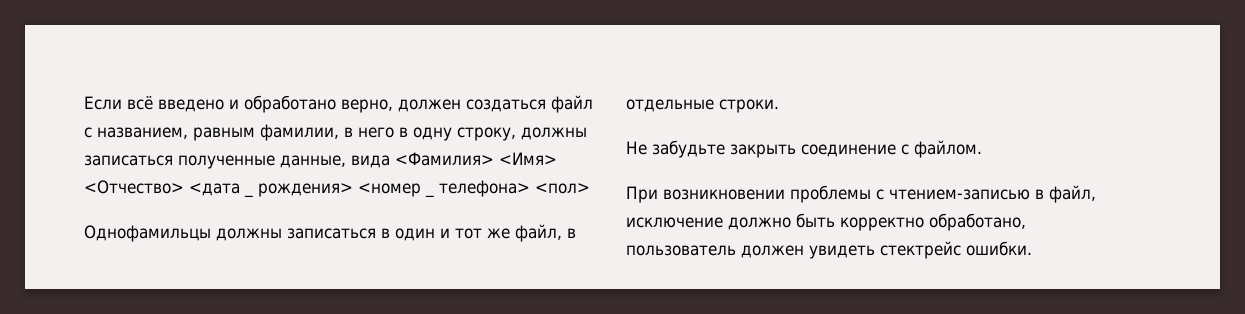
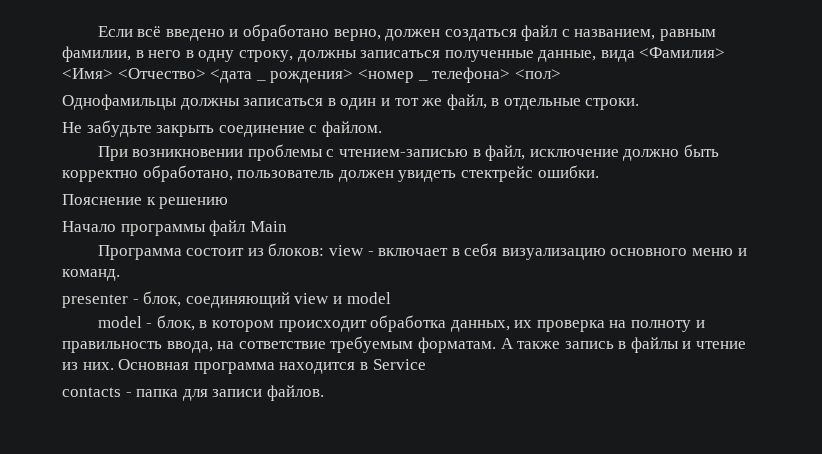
(1032, 248) none -> [62,194,229,209] [62,220,287,236] [97,243,747,260] [62,269,120,281] [62,291,391,308] [97,315,705,332] [62,336,747,353] [62,359,426,374] [62,385,324,401] // Пояснение к решению // Начало программы файл Main // Программа состоит из блоков: view - включает в себя визуализацию основного меню и команд. // presenter - блок, соединяющий view и model // model - блок, в котором происходит обработка данных, их проверка на полноту и правильность ввода, на сответствие требуемым форматам. А также запись в файлы и чтение из них. Основная программа находится в Service // contacts - папка для записи файлов.

